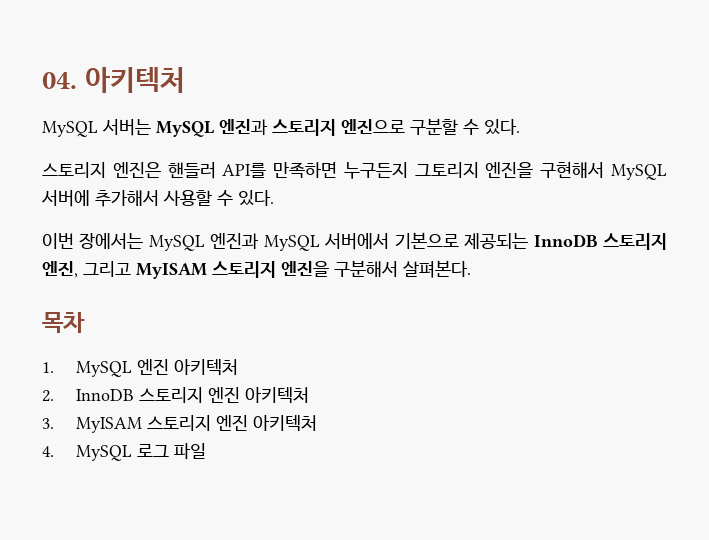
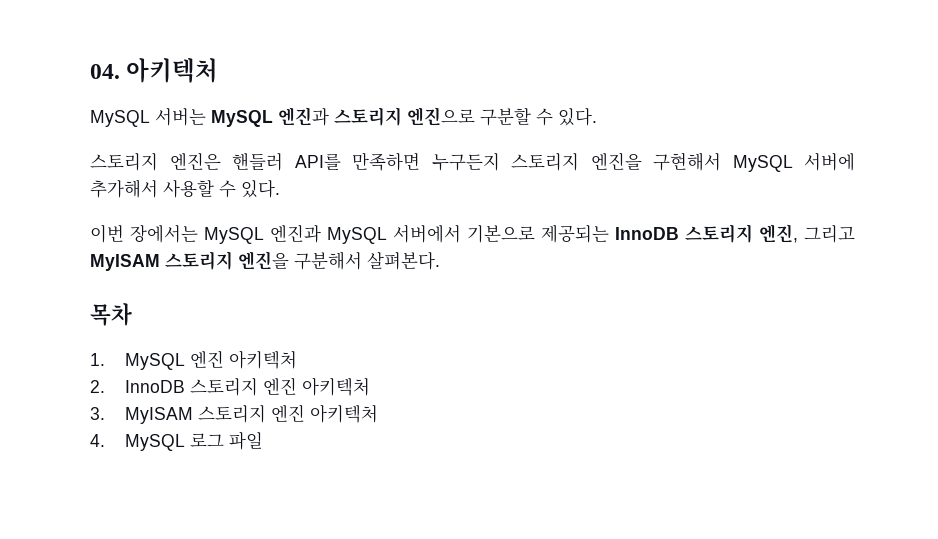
[414,162,479,178] 그토리지 -> [511,153,579,171] 스토리지

